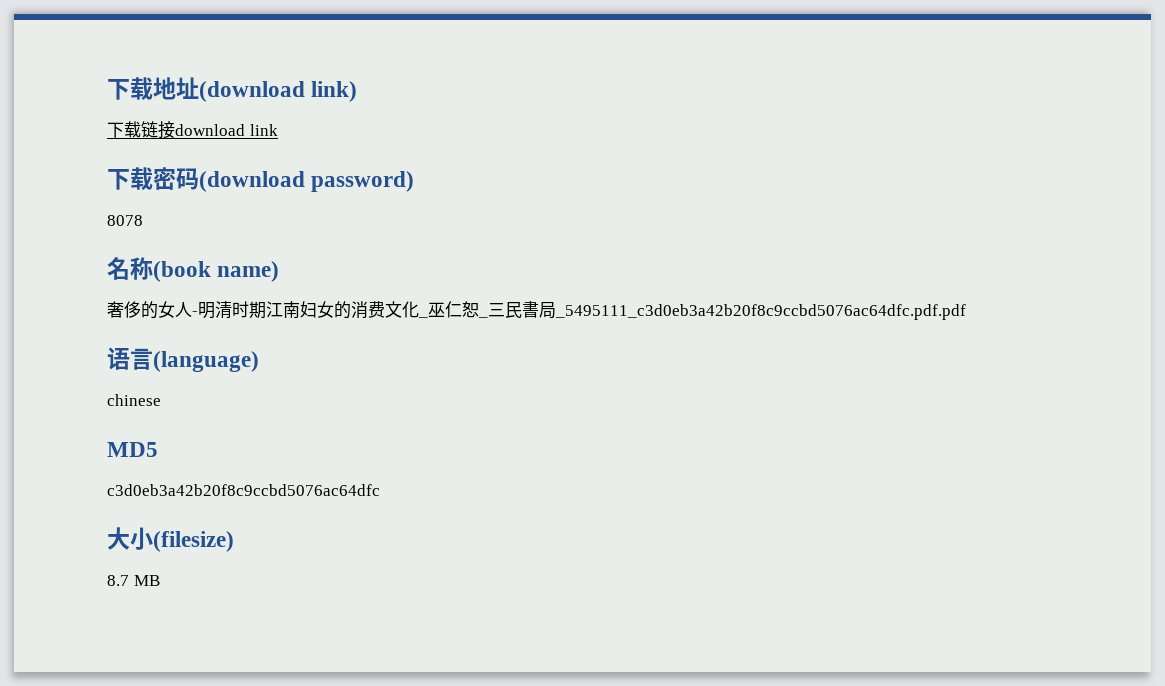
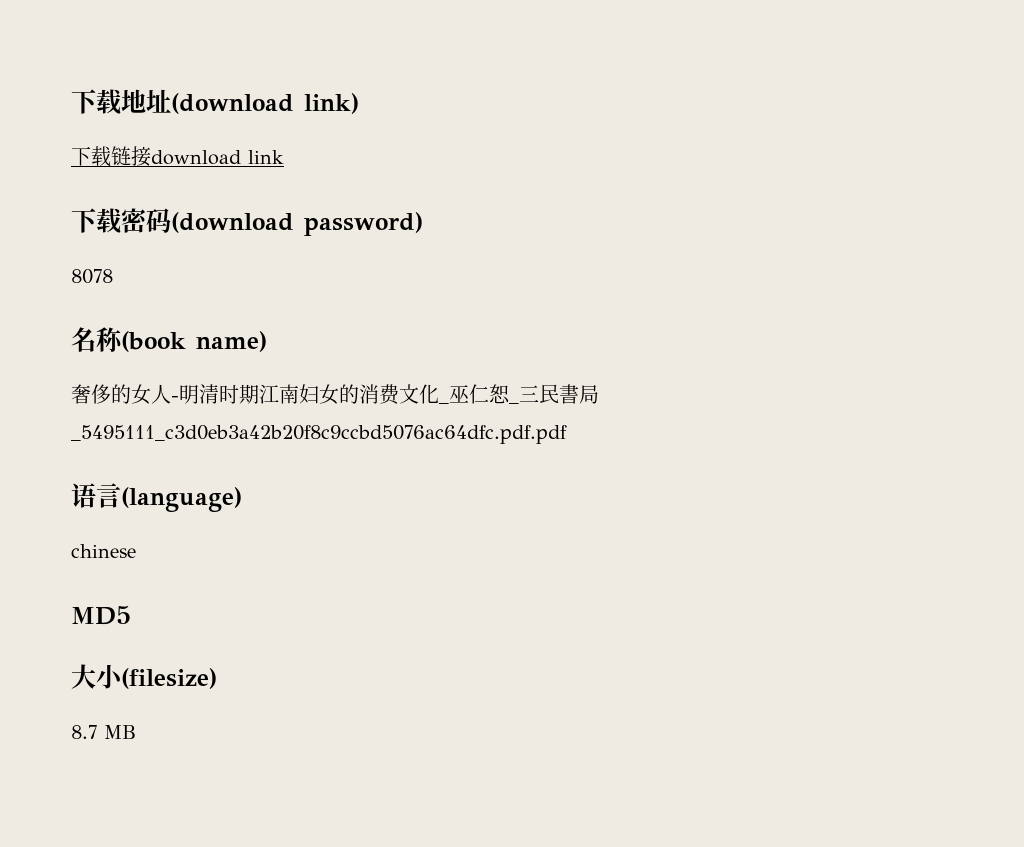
[107,484,380,496] // c3d0eb3a42b20f8c9ccbd5076ac64dfc -> (131, 615) none

